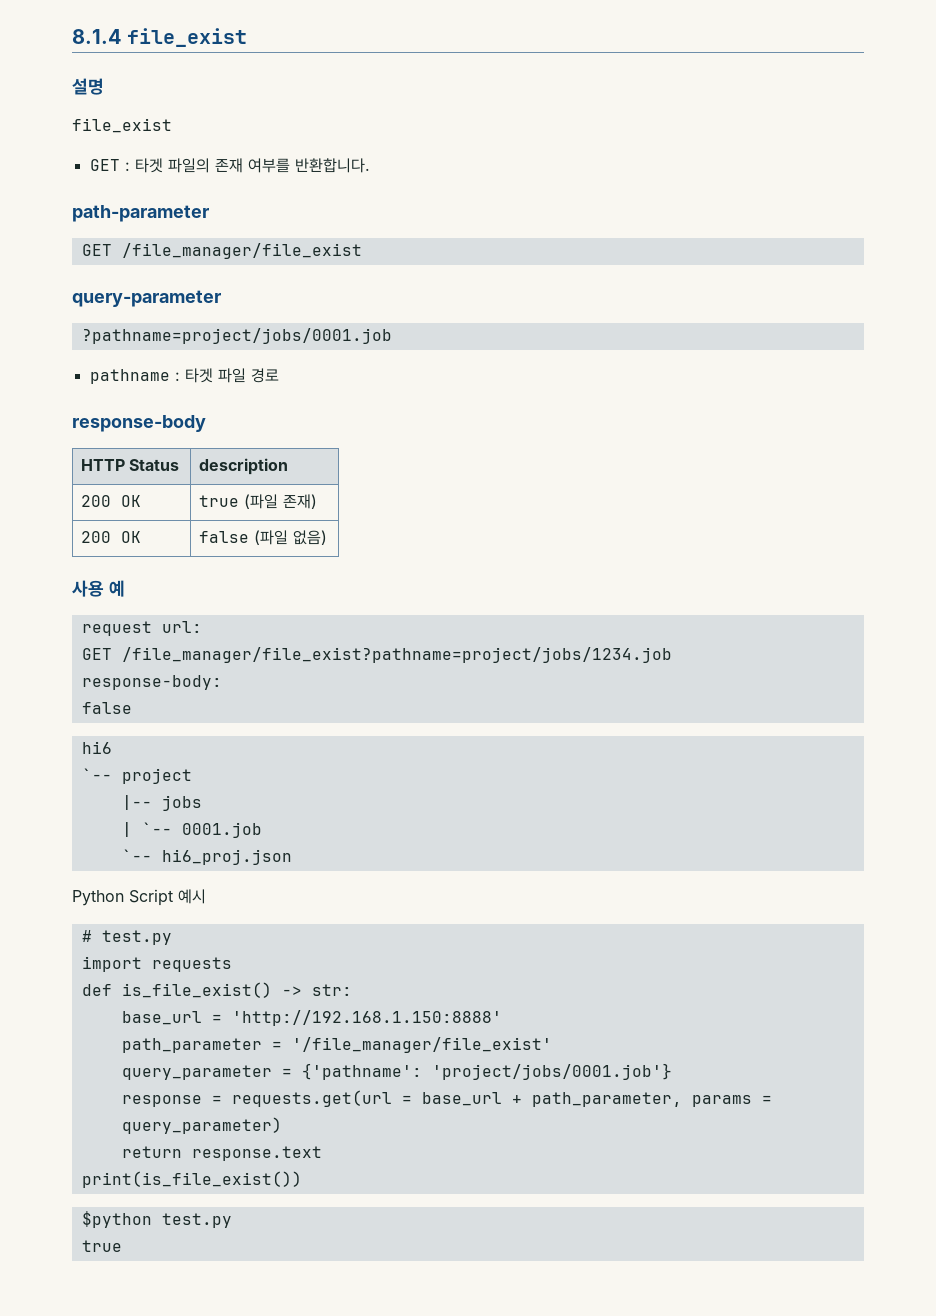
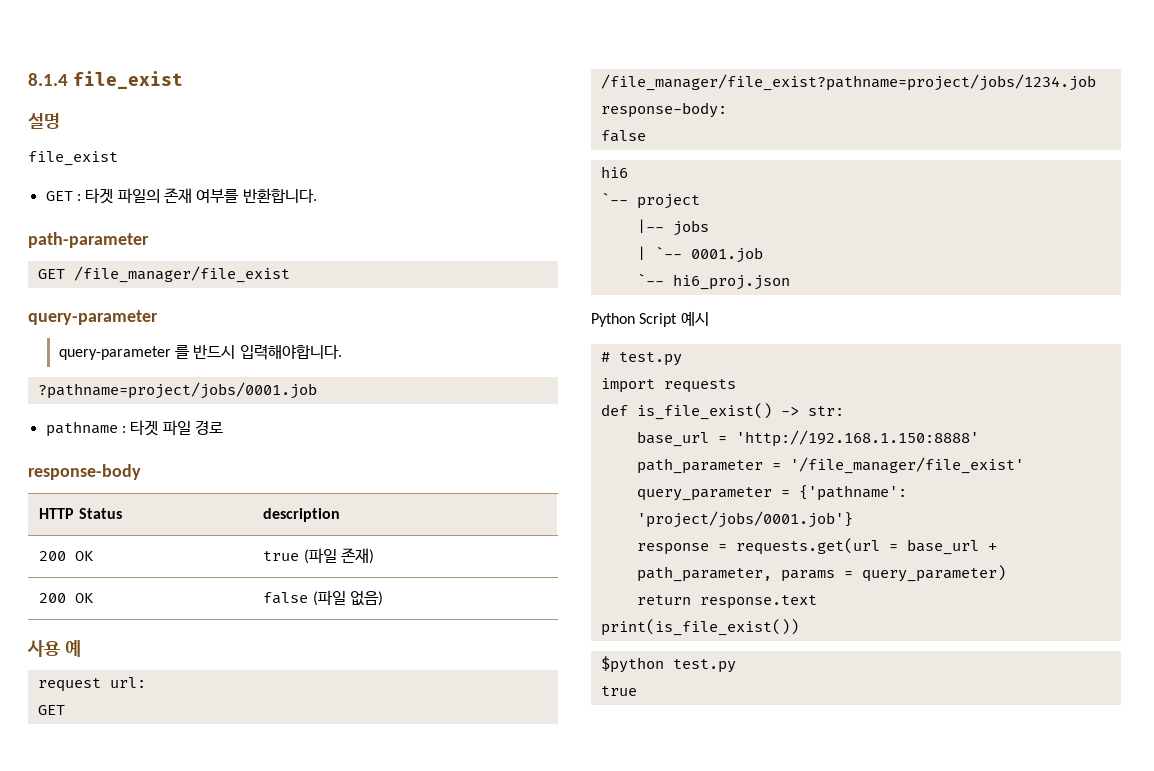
(221, 298) none -> [58,344,342,360] // query-parameter 를 반드시 입력해야합니다.

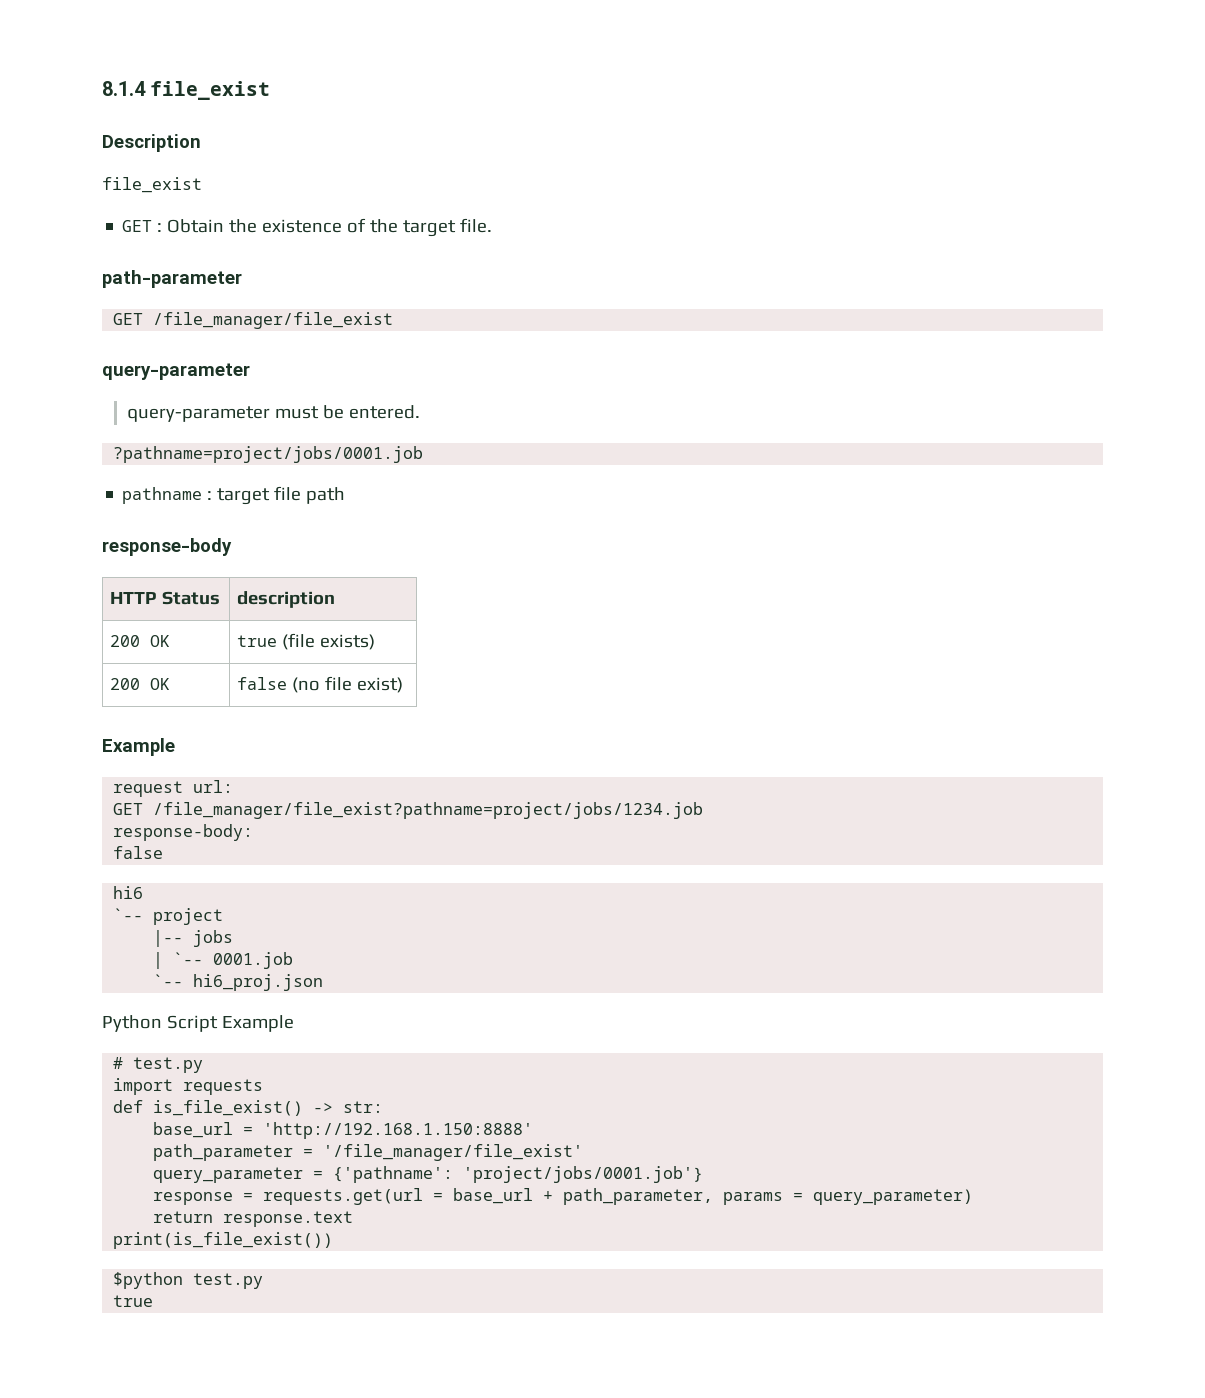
[28,113,60,129] 설명 -> [102,134,201,152] Description
[85,188,317,204] 타겟 파일의 존재 여부를 반환합니다. -> [167,218,493,237] Obtain the existence of the target file.
[174,344,342,360] 를 반드시 입력해야합니다. -> [275,405,421,419] must be entered.
[130,420,223,436] 타겟 파일 경로 -> [217,486,346,505] target file path
[303,548,374,564] (파일 존재) -> [281,633,375,650] (file exists)
[312,590,383,606] [27,640,81,657] (파일 없음) // 사용 예 -> [291,676,403,693] [102,738,175,756] (no file exist) // Example
[680,311,709,326] 예시 -> [221,1015,294,1032] Example

